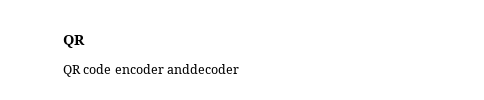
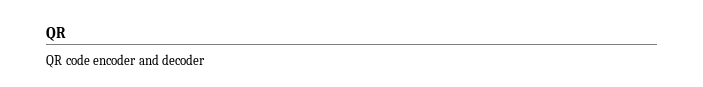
[167,64,240,74] anddecoder -> [138,54,206,65] and decoder

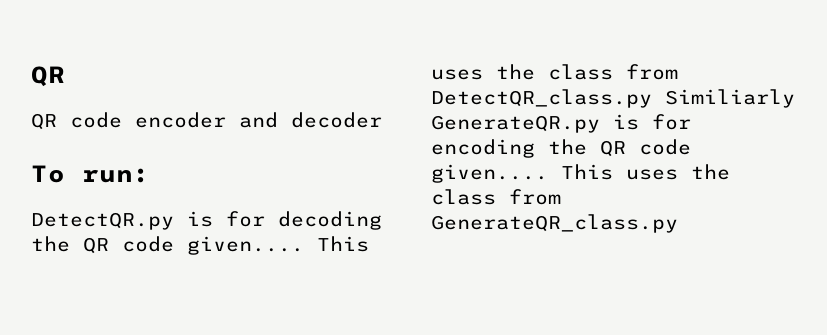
(206, 59) none -> [31,165,150,183] [31,211,382,230] [31,236,369,255] [431,64,678,80] [431,89,795,108] [431,114,691,133] [431,139,691,158] [431,164,730,183] [431,189,561,205] [431,214,678,233] // To run: // DetectQR.py is for decoding the QR code given.... This uses the class from DetectQR_class.py Similiarly GenerateQR.py is for encoding the QR code given.... This uses the class from GenerateQR_class.py

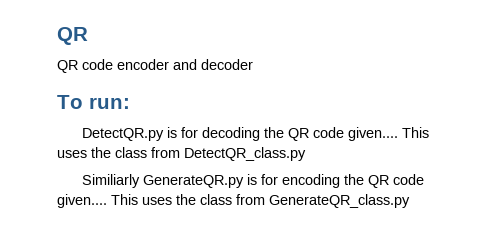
(652, 98) none -> (306, 154) //

